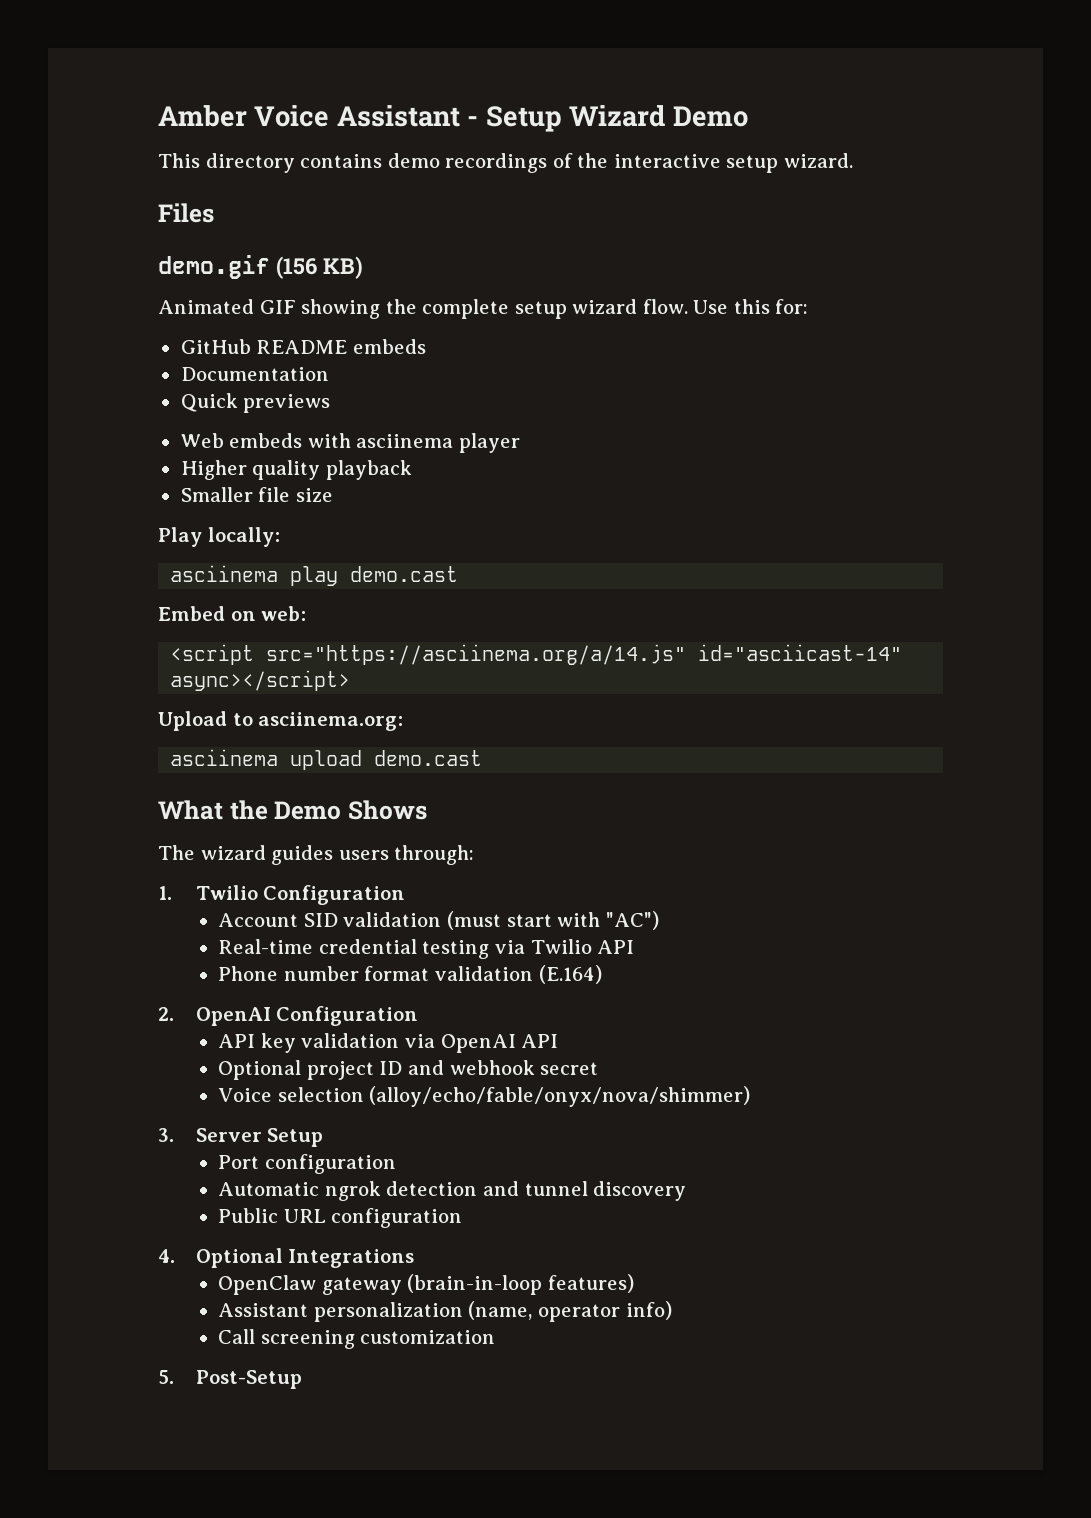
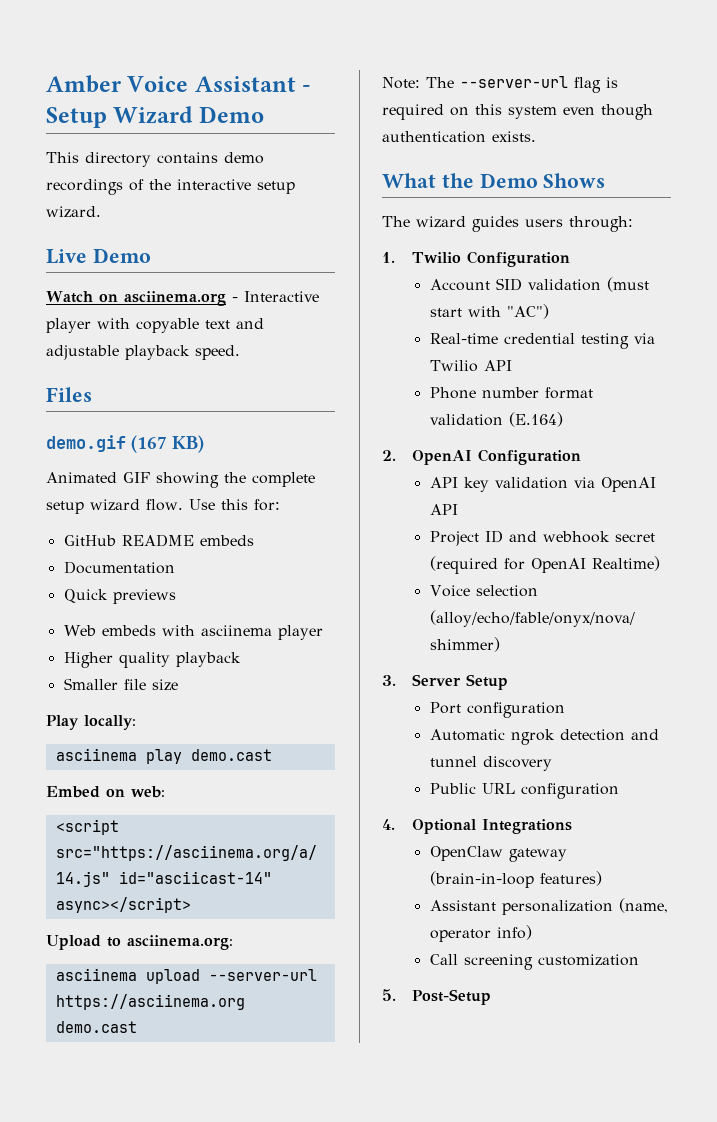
(853, 160) none -> [46,248,151,264] [46,291,319,306] [46,318,264,333] [46,345,240,360] // Live Demo // Watch on asciinema.org - Interactive player with copyable text and adjustable playback speed.
[275,256,317,279] (156 -> [131,435,168,453] (167
[374,750,483,766] demo.cast -> [208,969,317,981] [55,994,245,1010] [55,1021,137,1033] [382,76,618,93] [382,104,653,120] [382,131,536,143] --server-url https://asciinema.org demo.cast // Note: The --server-url flag is required on this system even though authentication exists.
[218,1060,374,1080] Optional project -> [429,531,479,546] Project
(599, 1068) none -> [429,556,660,574] (required for OpenAI Realtime)

